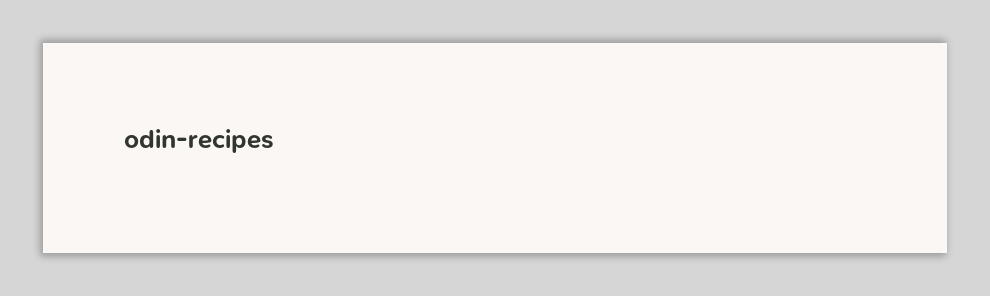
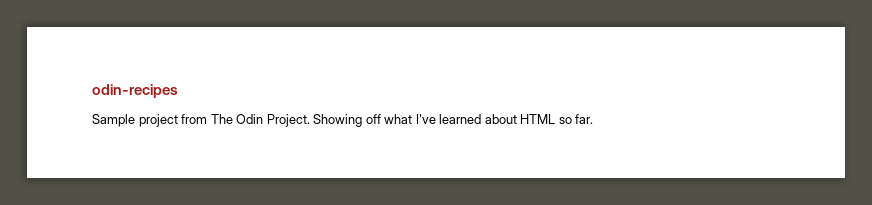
(274, 141) none -> [92,114,594,127] // Sample project from The Odin Project. Showing off what I've learned about HTML so far.

